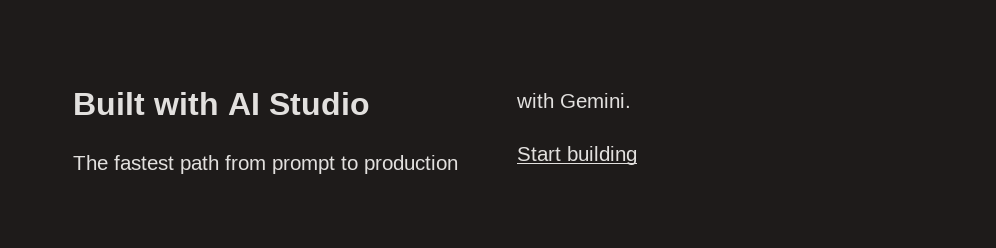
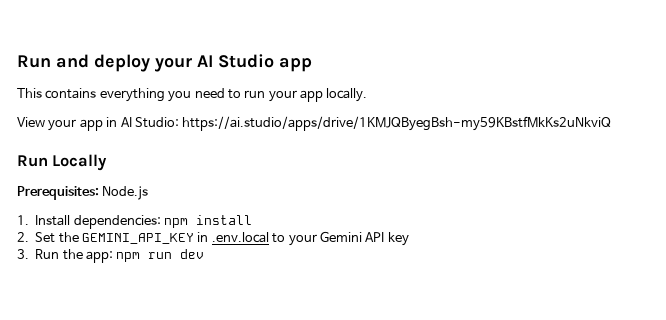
[73,92,370,115] [73,155,458,174] [516,93,631,108] [517,146,637,165] Built with AI Studio // The fastest path from prompt to production with Gemini. // Start building -> [17,54,312,72] [17,88,368,102] [17,116,612,131] [17,154,108,171] [17,186,149,200] [17,215,252,229] [17,231,409,246] [17,249,205,263] Run and deploy your AI Studio app // This contains everything you need to run your app locally. // View your app in AI Studio: https://ai.studio/apps/drive/1KMJQByegBsh-my59KBstfMkKs2uNkviQ // Run Locally // Prerequisites: Node.js // 1. Install dependencies: npm install // 2. Set the GEMINI_API_KEY in .env.local to your Gemini API key // 3. Run the app: npm run dev

